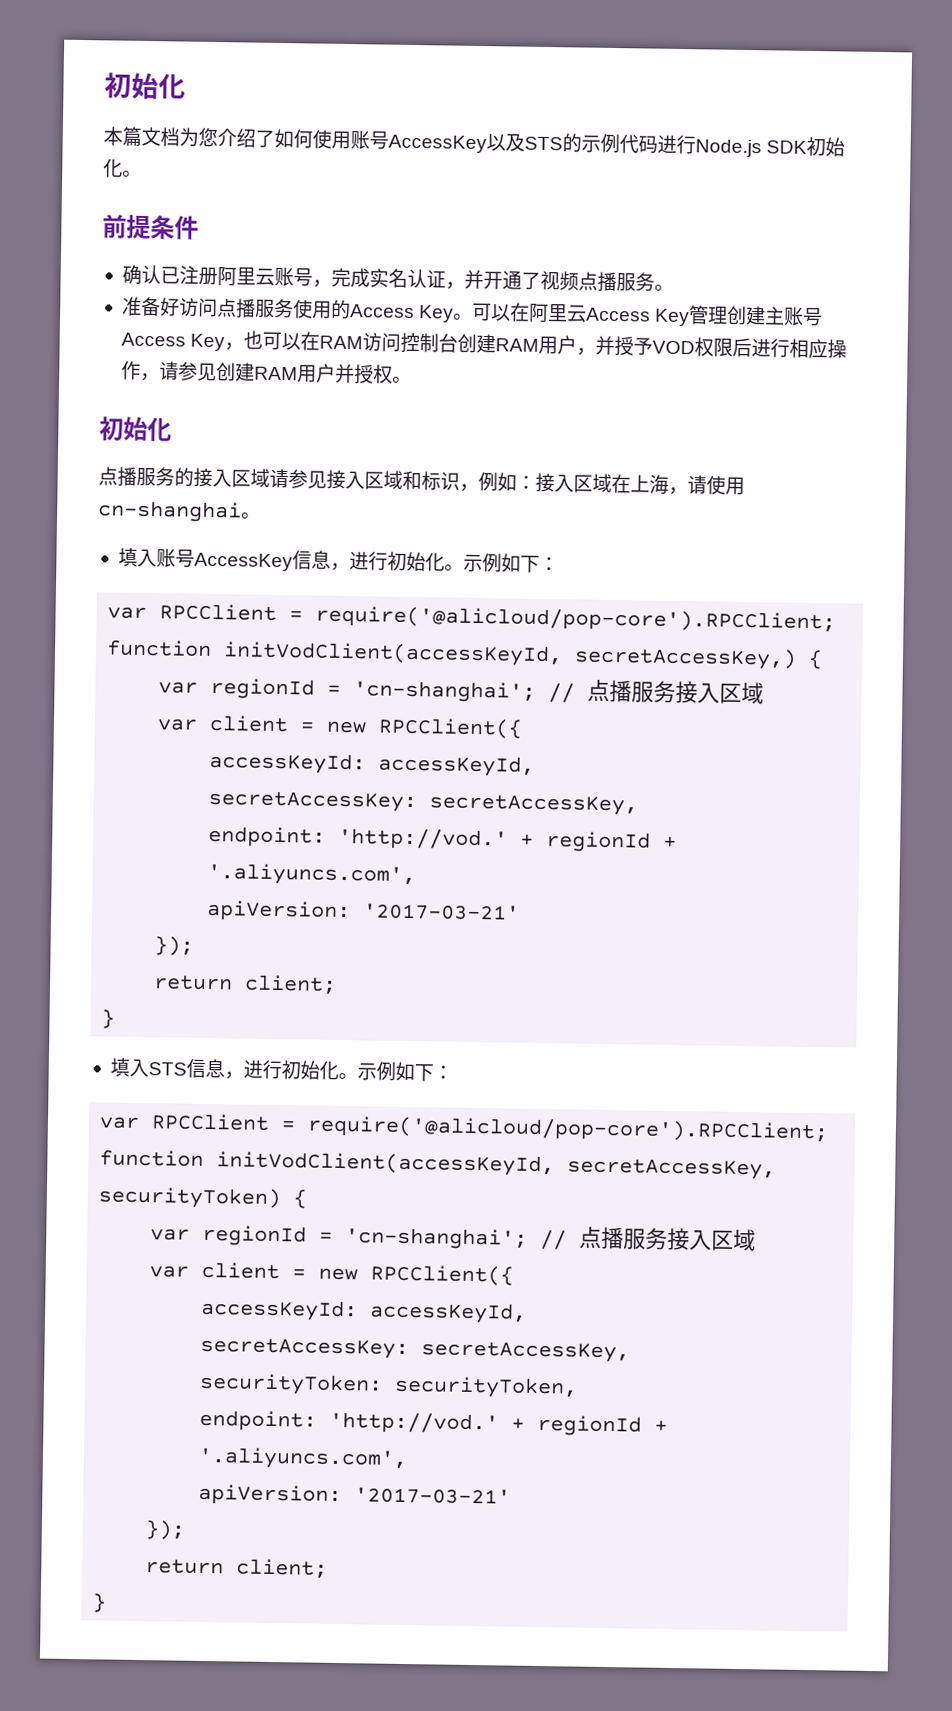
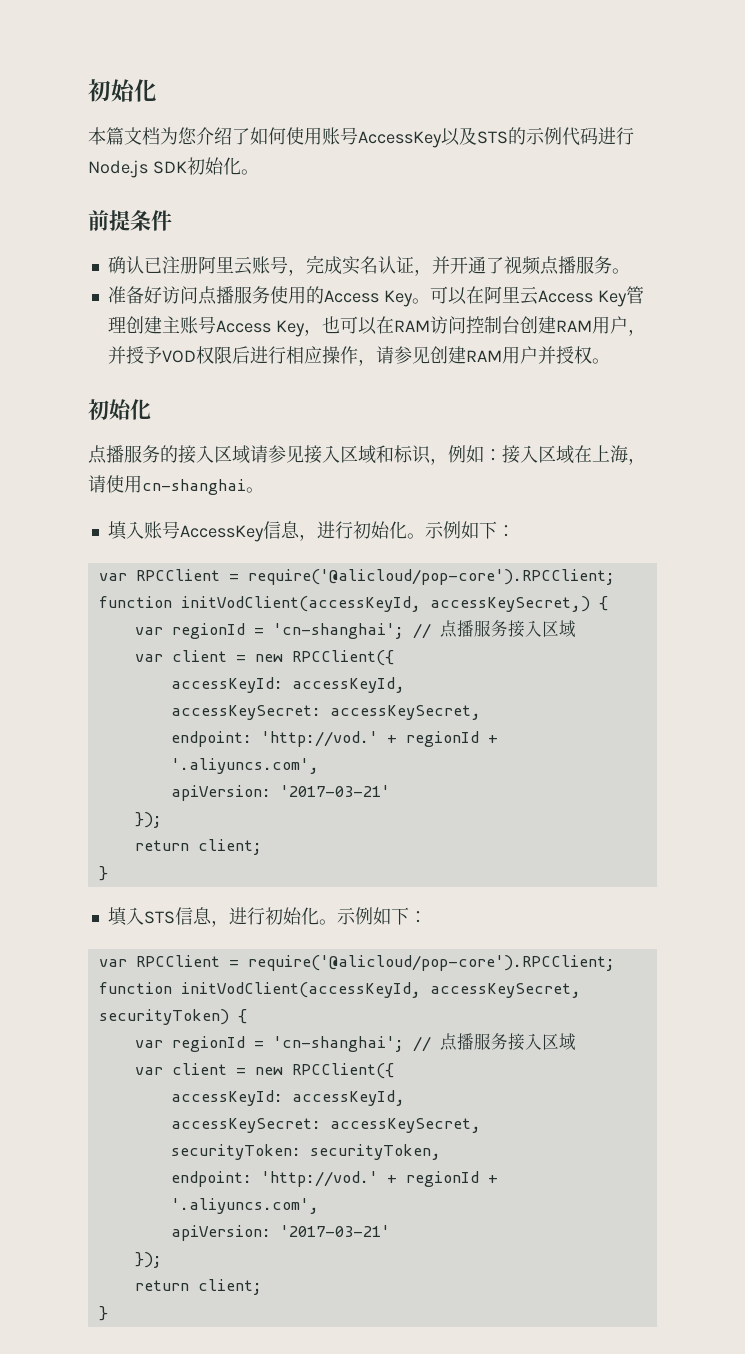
[574,646,798,670] secretAccessKey,) -> [429,596,590,612] accessKeySecret,)
[208,789,639,816] secretAccessKey: secretAccessKey, -> [170,705,481,720] accessKeySecret: accessKeySecret,
[567,1157,777,1180] secretAccessKey, -> [429,983,581,998] accessKeySecret,
[200,1336,631,1363] secretAccessKey: secretAccessKey, -> [170,1118,481,1133] accessKeySecret: accessKeySecret,

